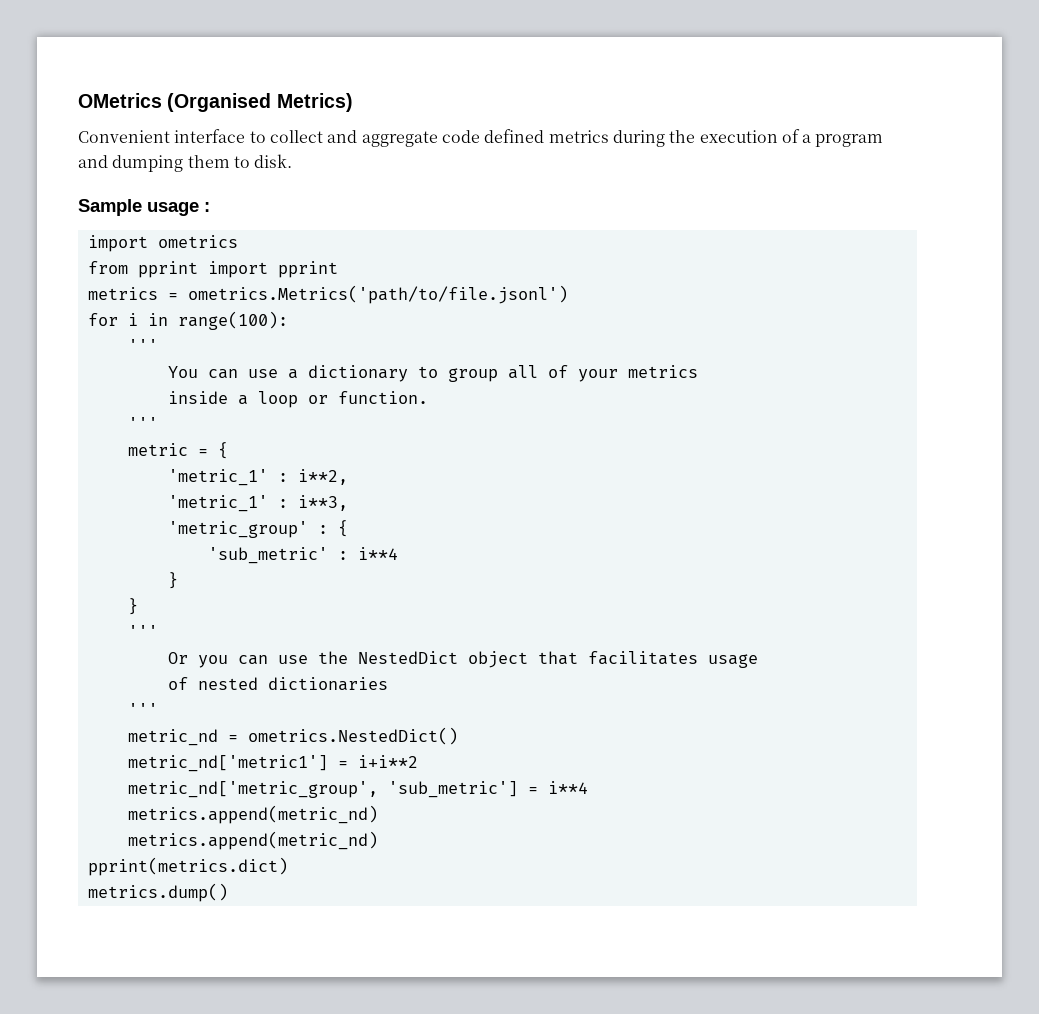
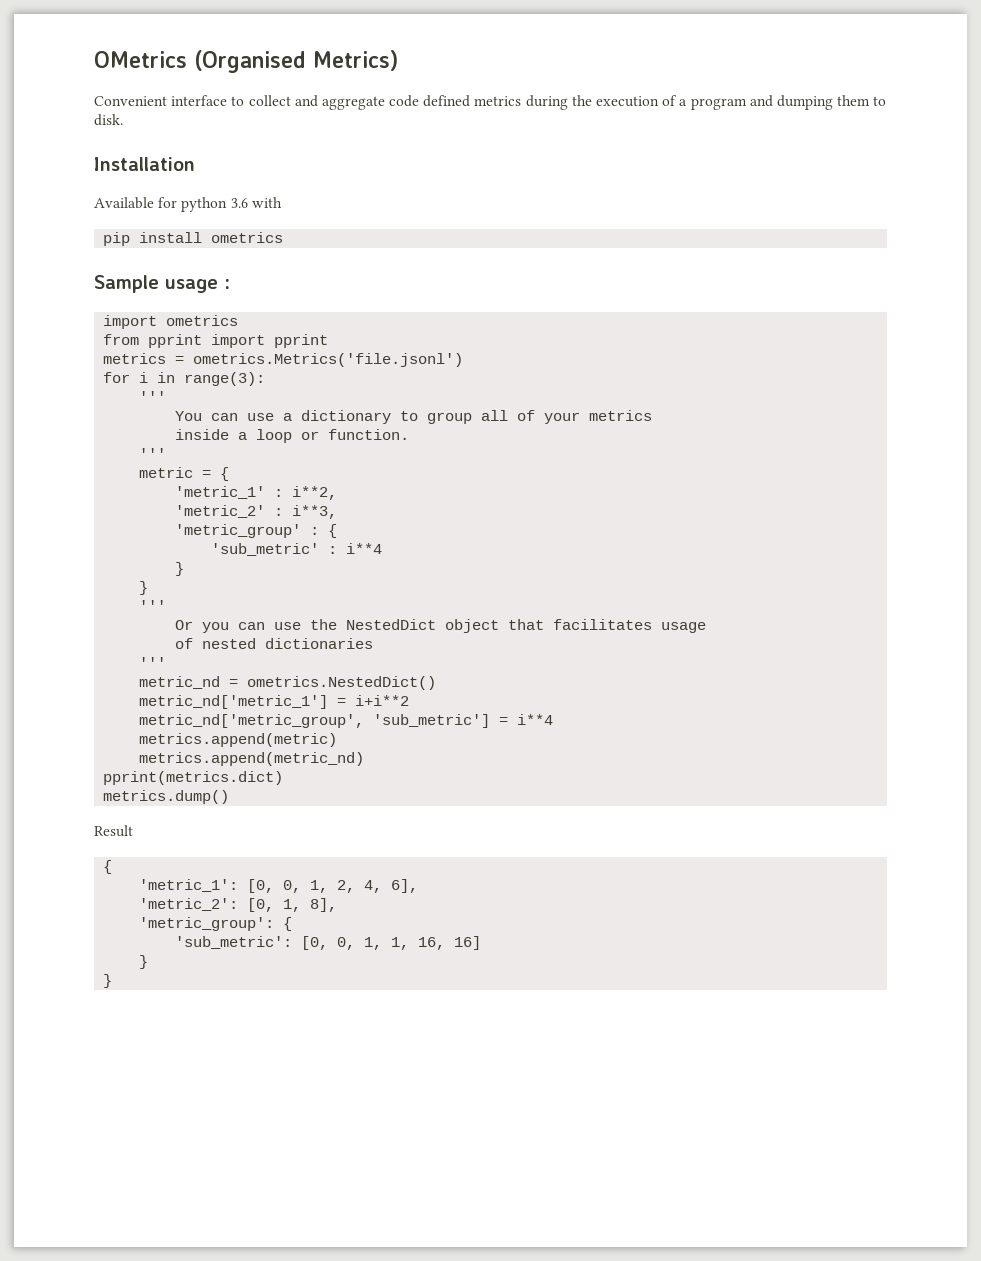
(293, 161) none -> [94,157,195,171] [94,197,282,212] [103,232,284,246] // Installation // Available for python 3.6 with // pip install ometrics
[187,285,568,304] ometrics.Metrics('path/to/file.jsonl') -> [193,353,464,367] ometrics.Metrics('file.jsonl')
[177,311,288,330] range(100): -> [184,372,266,386] range(3):
[167,495,268,512] 'metric_1' -> [175,505,266,518] 'metric_2'
[127,755,328,772] metric_nd['metric1'] -> [139,695,329,709] metric_nd['metric_1']
[127,805,378,824] metrics.append(metric_nd) -> [139,733,338,747] metrics.append(metric)
(228, 892) none -> [94,825,133,837] [103,860,113,874] [139,879,419,893] [139,898,338,912] [139,917,293,931] [175,936,482,950] [139,955,149,969] [103,974,113,988] // Result // { // 'metric_1': [0, 0, 1, 2, 4, 6], // 'metric_2': [0, 1, 8], // 'metric_group': { // 'sub_metric': [0, 0, 1, 1, 16, 16] // } // }

